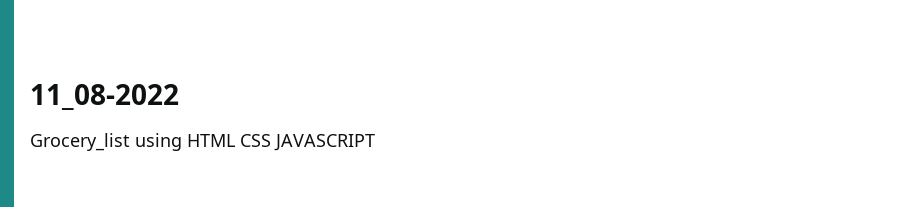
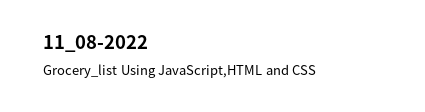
[135,133,375,151] using HTML CSS JAVASCRIPT -> [120,64,317,78] Using JavaScript,HTML and CSS

